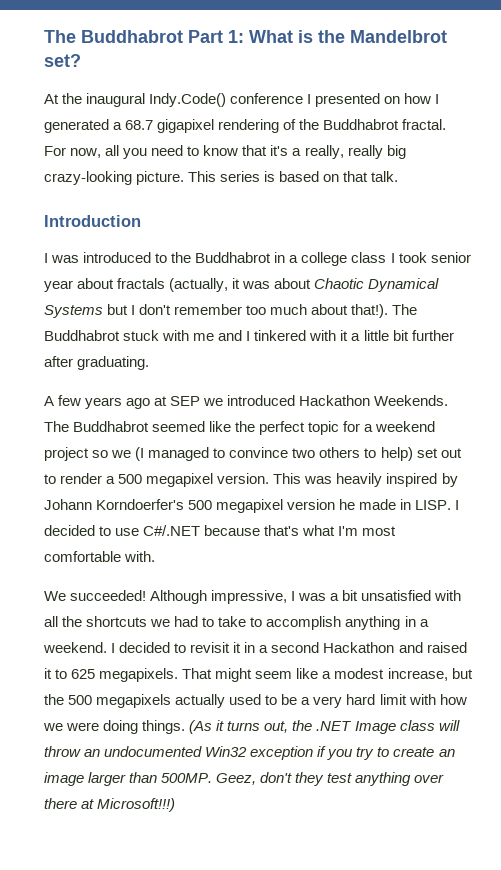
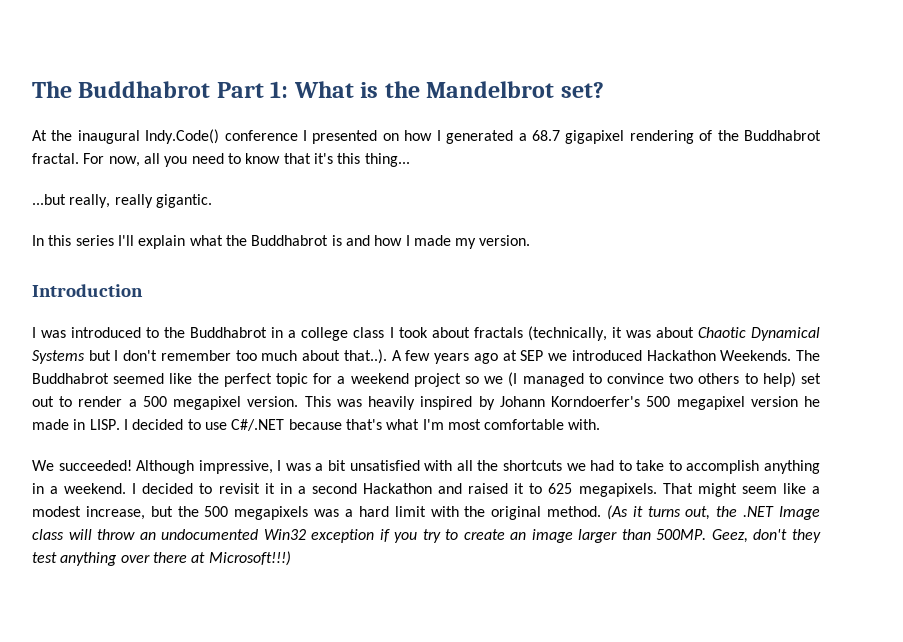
[292,145,406,159] [44,171,399,185] a really, really big crazy-looking picture. This series is based on that talk. -> [337,153,410,167] [32,194,212,208] [32,235,531,249] this thing... // ...but really, really gigantic. // In this series I'll explain what the Buddhabrot is and how I made my version.
[430,252,471,263] [44,280,73,292] senior year -> (428, 332) none
[169,278,229,292] (actually, -> [527,326,607,341] (technically,
[351,304,418,318] [44,330,454,341] [44,356,150,370] that!). The Buddhabrot stuck with me and I tinkered with it a little bit further after graduating. // -> [343,349,387,364] that..).
[175,694,467,708] [43,720,186,734] actually used to be a very hard limit with how we were doing things. -> [314,506,602,520] was a hard limit with the original method.

